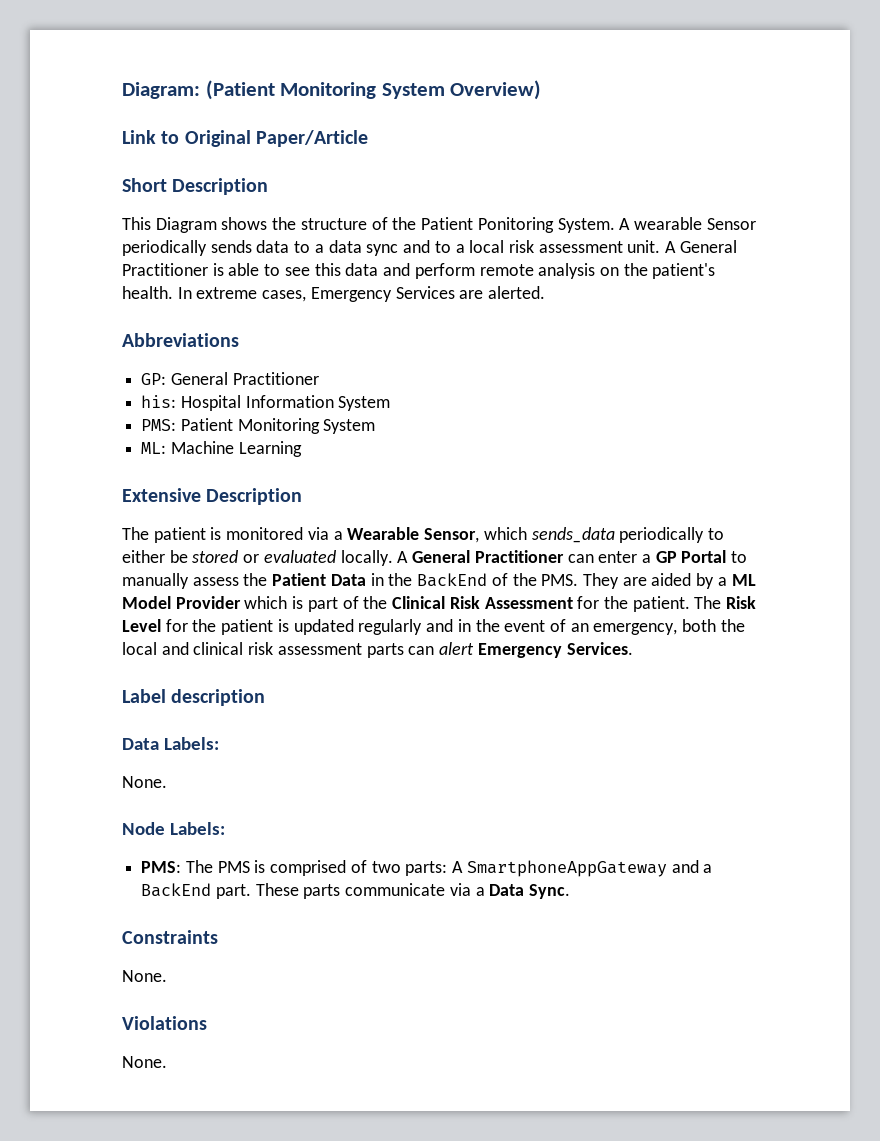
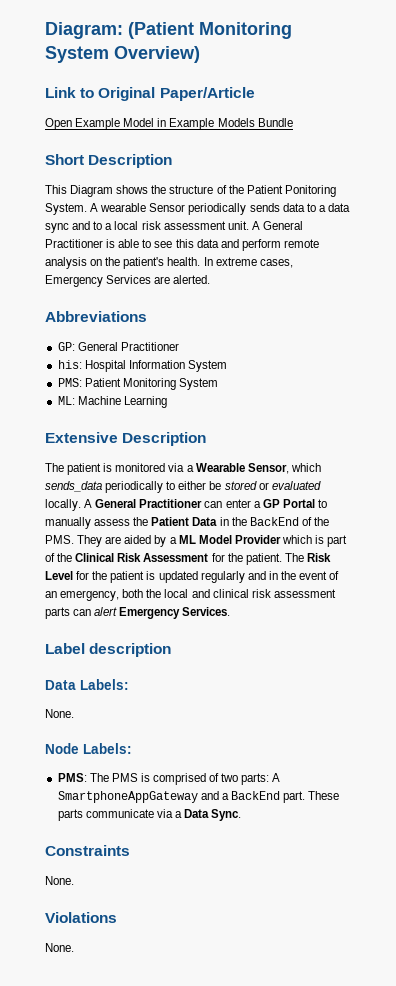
(368, 138) none -> [45,118,293,130] // Open Example Model in Example Models Bundle

